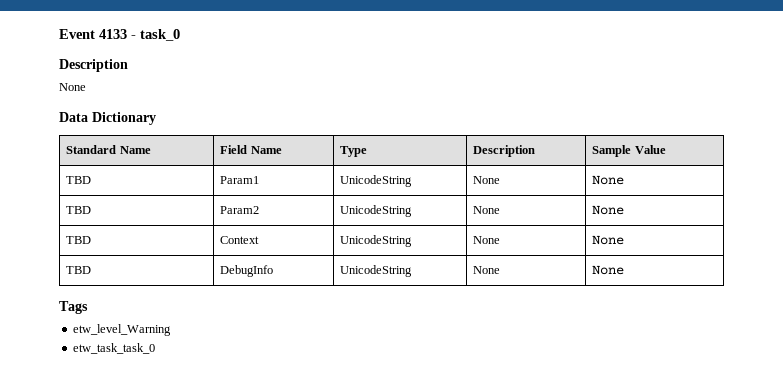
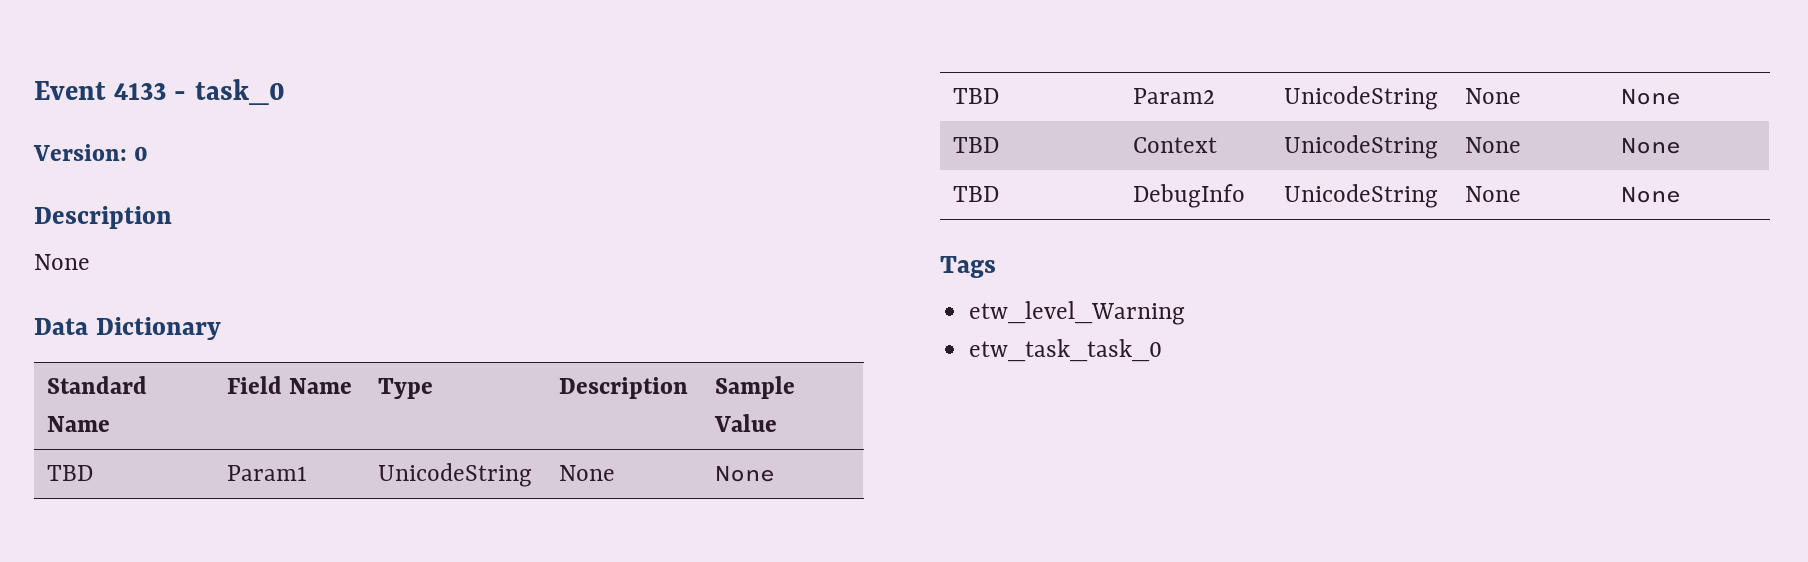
(180, 35) none -> [33,144,149,161] // Version: 0

